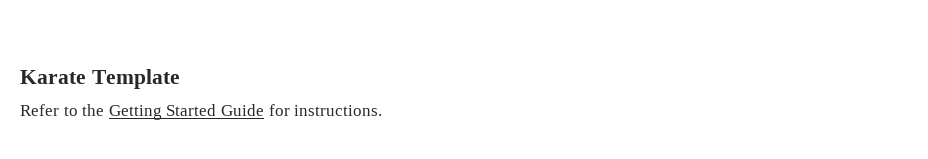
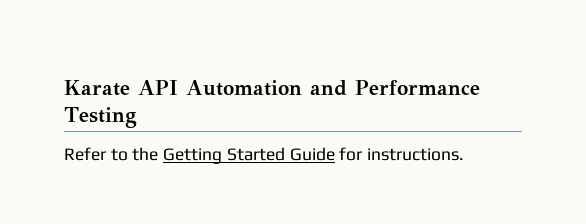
[91,69,180,89] Template -> [138,80,480,96] [64,107,137,128] API Automation and Performance Testing

